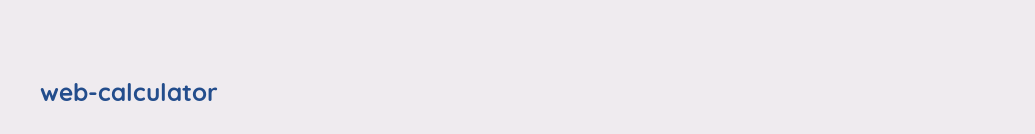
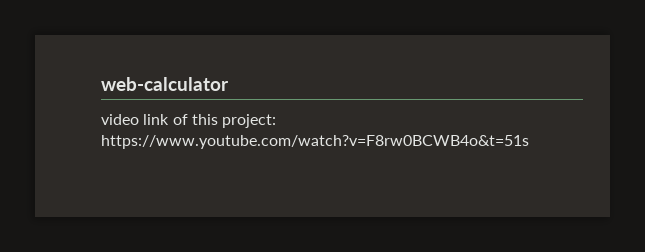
(218, 92) none -> [101,114,277,128] [101,135,529,149] // video link of this project: https://www.youtube.com/watch?v=F8rw0BCWB4o&t=51s

